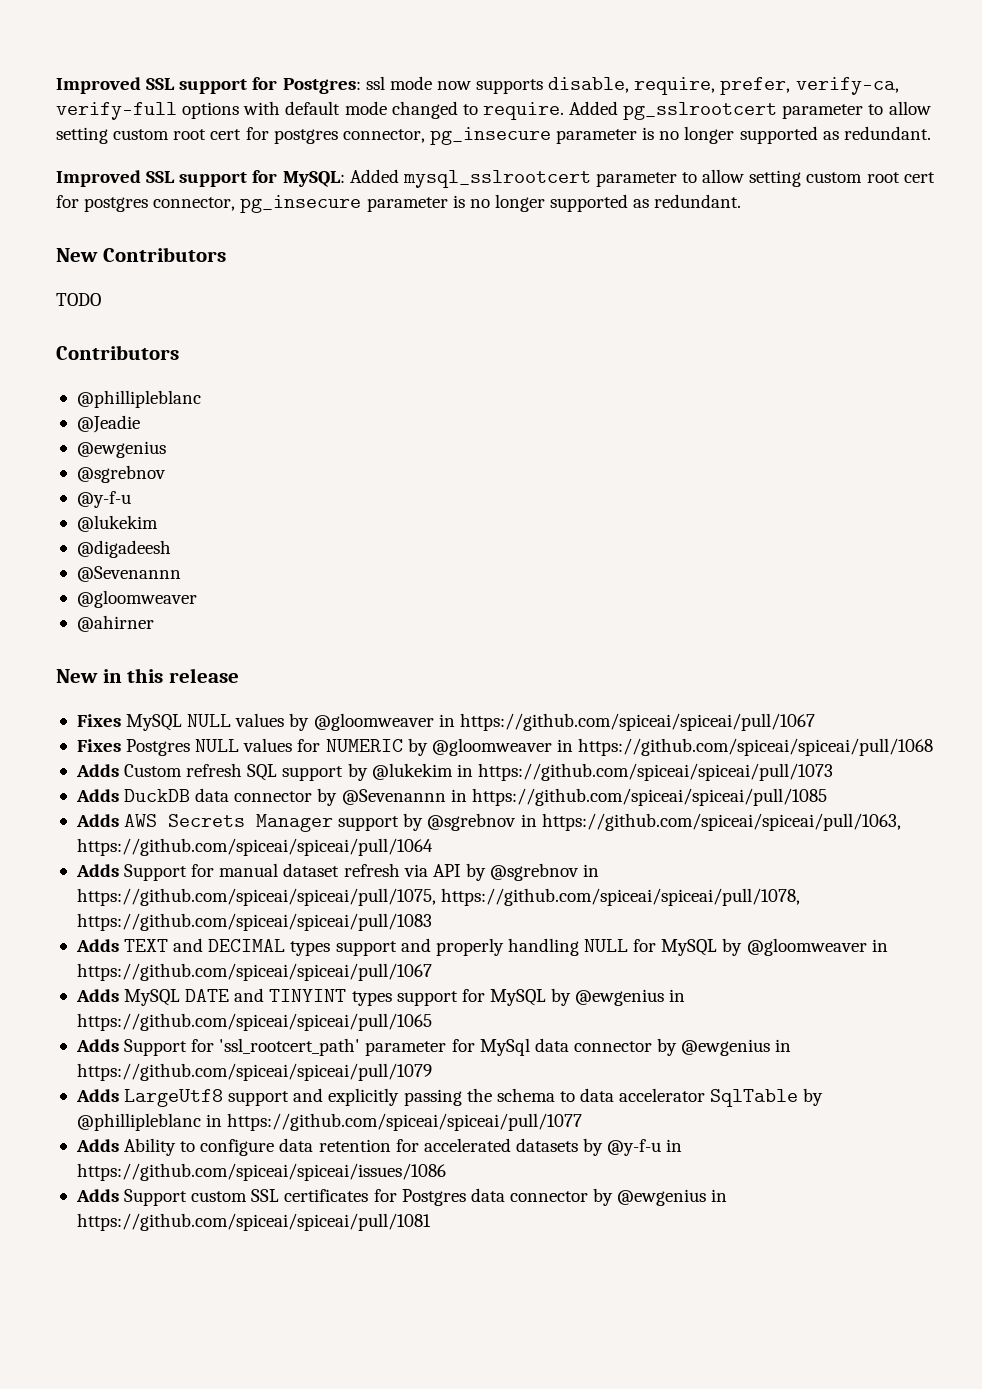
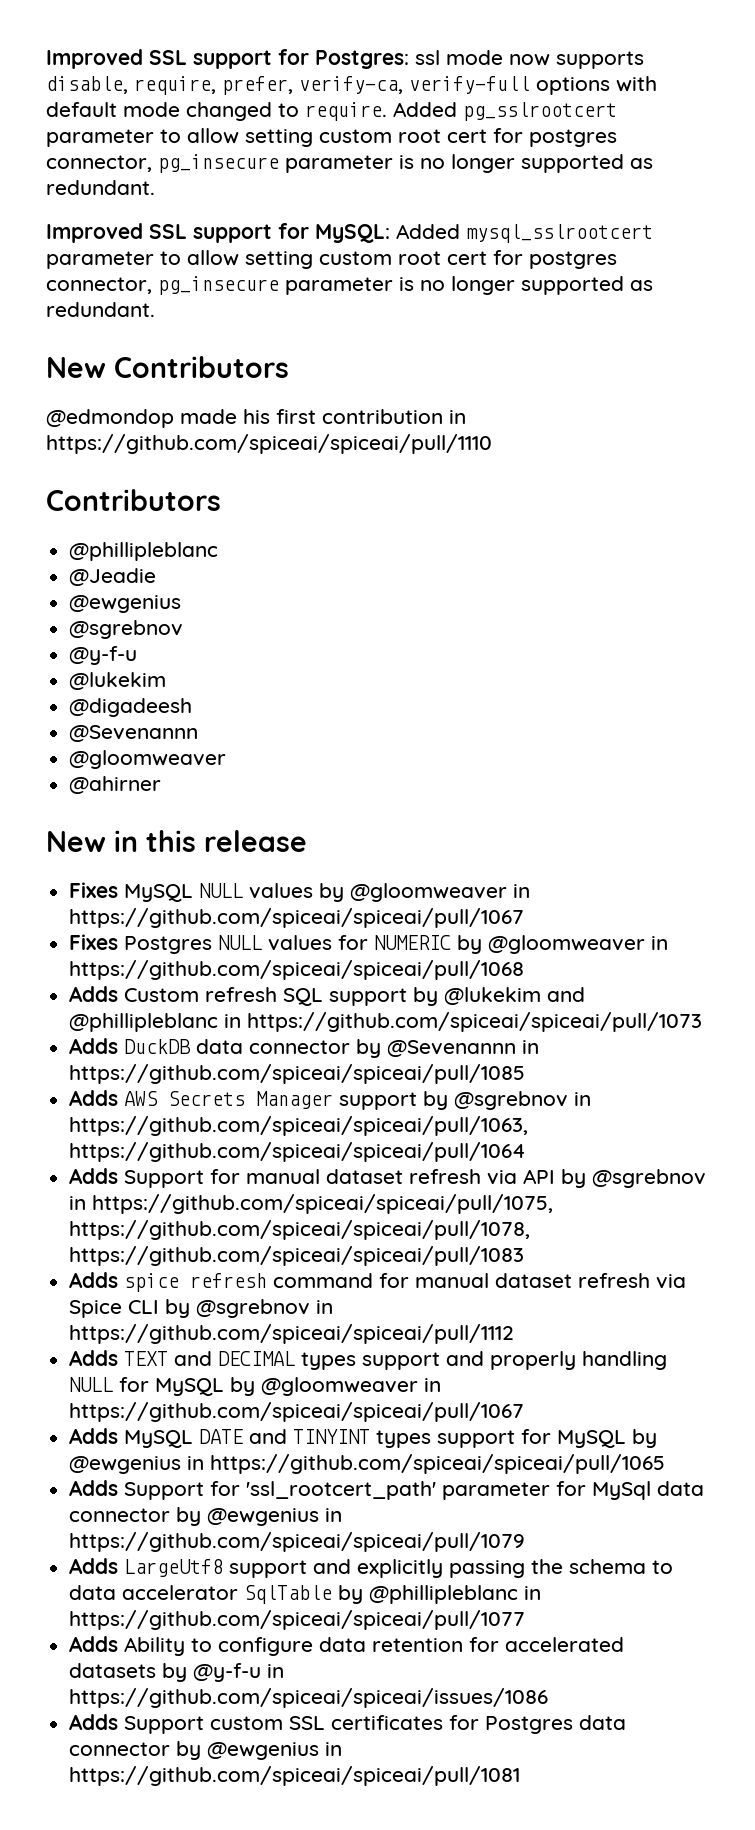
[56,293,101,306] TODO -> [46,409,466,428] [46,434,492,454] @edmondop made his first contribution in https://github.com/spiceai/spiceai/pull/1110
(453, 771) none -> [547,987,586,1002] [69,1013,219,1032] and @phillipleblanc
(432, 922) none -> [69,1272,687,1292] [69,1299,334,1318] [69,1324,515,1344] // Adds spice refresh command for manual dataset refresh via Spice CLI by @sgrebnov in https://github.com/spiceai/spiceai/pull/1112

